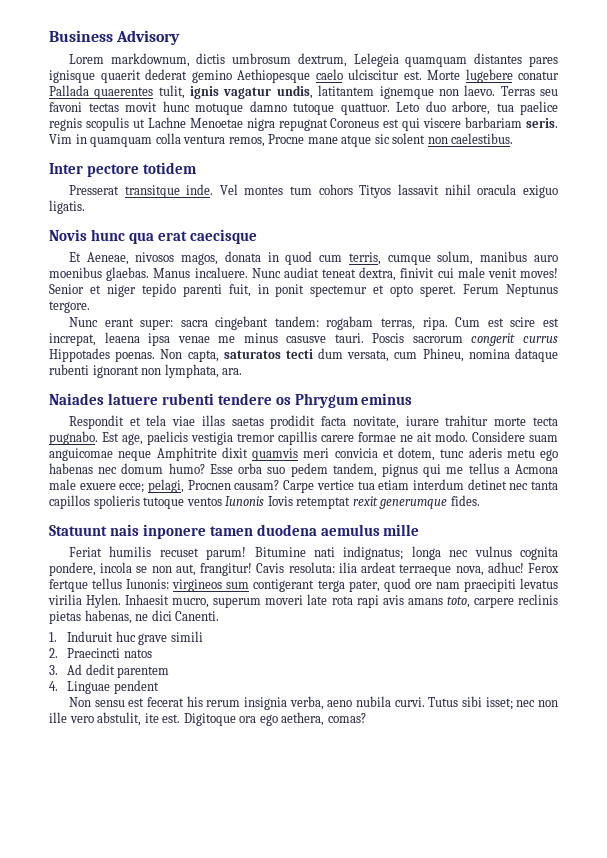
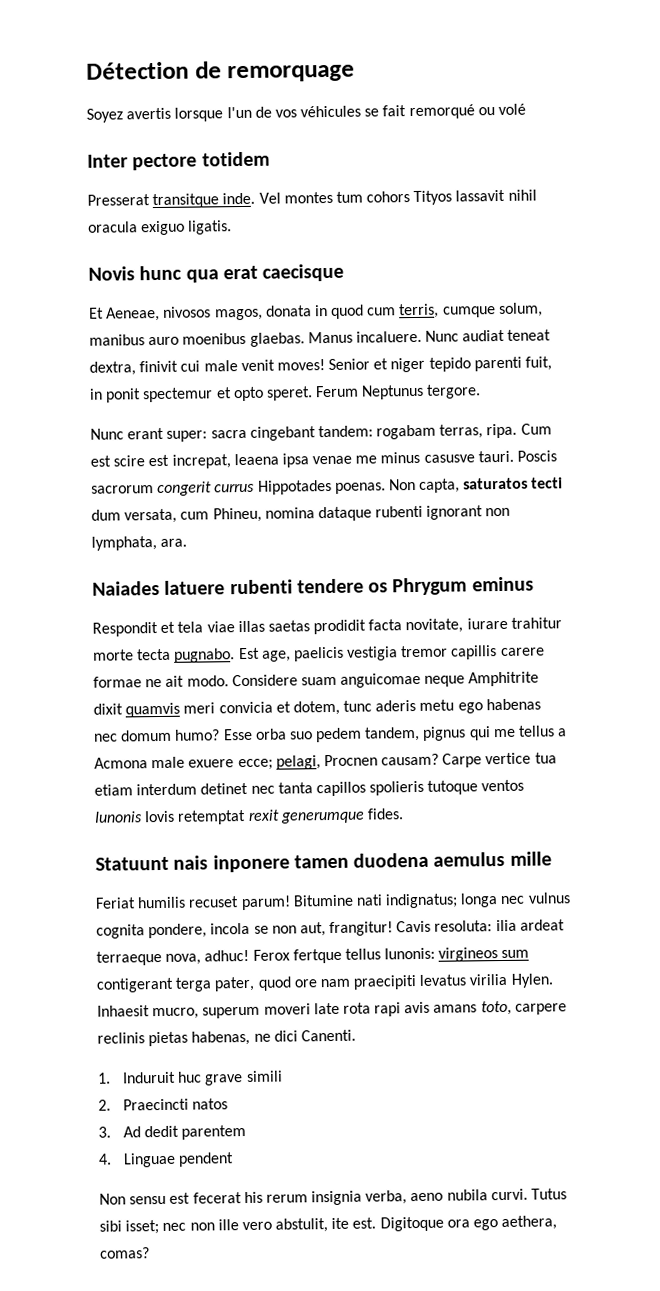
[49,30,181,45] [68,53,558,67] [49,69,559,83] [49,85,559,99] [49,101,558,115] [49,117,559,131] [49,133,514,147] Business Advisory // Lorem markdownum, dictis umbrosum dextrum, Lelegeia quamquam distantes pares ignisque quaerit dederat gemino Aethiopesque caelo ulciscitur est. Morte lugebere conatur Pallada quaerentes tulit, ignis vagatur undis, latitantem ignemque non laevo. Terras seu favoni tectas movit hunc motuque damno tutoque quattuor. Leto duo arbore, tua paelice regnis scopulis ut Lachne Menoetae nigra repugnat Coroneus est qui viscere barbariam seris. Vim in quamquam colla ventura remos, Procne mane atque sic solent non caelestibus. -> [86,61,356,83] [86,103,527,123] Détection de remorquage // Soyez avertis lorsque l'un de vos véhicules se fait remorqué ou volé

